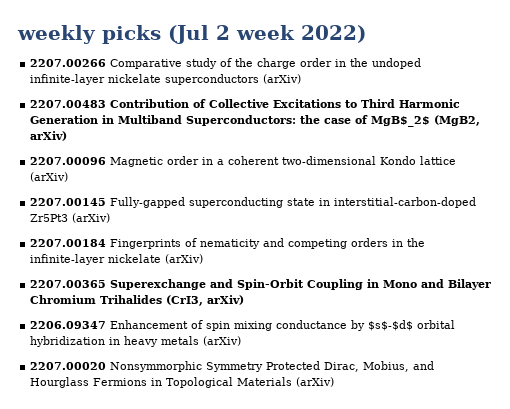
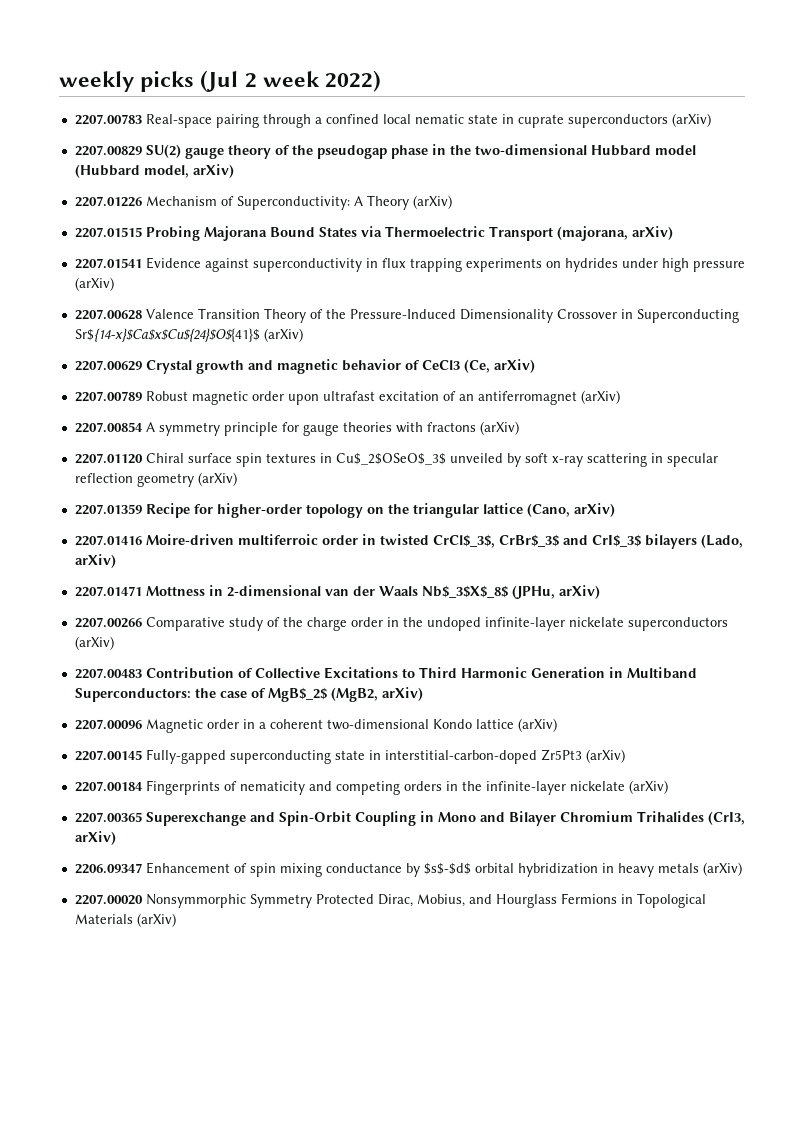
(366, 34) none -> [74,113,711,128] [74,144,696,159] [74,164,234,178] [74,195,452,210] [74,226,673,241] [74,257,745,272] [74,277,114,291] [74,308,739,323] [74,328,303,342] [74,359,535,374] [74,390,620,405] [74,421,519,436] [74,453,718,467] [74,472,237,487] [74,503,615,518] [74,534,743,549] [74,554,116,568] [74,585,600,599] // 2207.00783 Real-space pairing through a confined local nematic state in cuprate superconductors (arXiv) // 2207.00829 SU(2) gauge theory of the pseudogap phase in the two-dimensional Hubbard model (Hubbard model, arXiv) // 2207.01226 Mechanism of Superconductivity: A Theory (arXiv) // 2207.01515 Probing Majorana Bound States via Thermoelectric Transport (majorana, arXiv) // 2207.01541 Evidence against superconductivity in flux trapping experiments on hydrides under high pressure (arXiv) // 2207.00628 Valence Transition Theory of the Pressure-Induced Dimensionality Crossover in Superconducting Sr${14-x}$Ca$x$Cu${24}$O${41}$ (arXiv) // 2207.00629 Crystal growth and magnetic behavior of CeCl3 (Ce, arXiv) // 2207.00789 Robust magnetic order upon ultrafast excitation of an antiferromagnet (arXiv) // 2207.00854 A symmetry principle for gauge theories with fractons (arXiv) // 2207.01120 Chiral surface spin textures in Cu$_2$OSeO$_3$ unveiled by soft x-ray scattering in specular reflection geometry (arXiv) // 2207.01359 Recipe for higher-order topology on the triangular lattice (Cano, arXiv) // 2207.01416 Moire-driven multiferroic order in twisted CrCl$_3$, CrBr$_3$ and CrI$_3$ bilayers (Lado, arXiv) // 2207.01471 Mottness in 2-dimensional van der Waals Nb$_3$X$_8$ (JPHu, arXiv)

